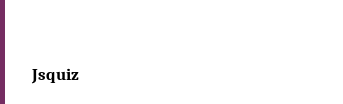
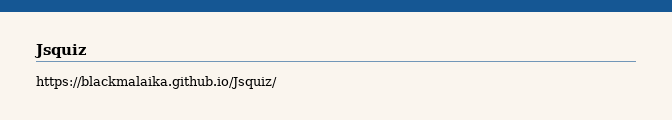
(79, 76) none -> [36,76,277,89] // https://blackmalaika.github.io/Jsquiz/

